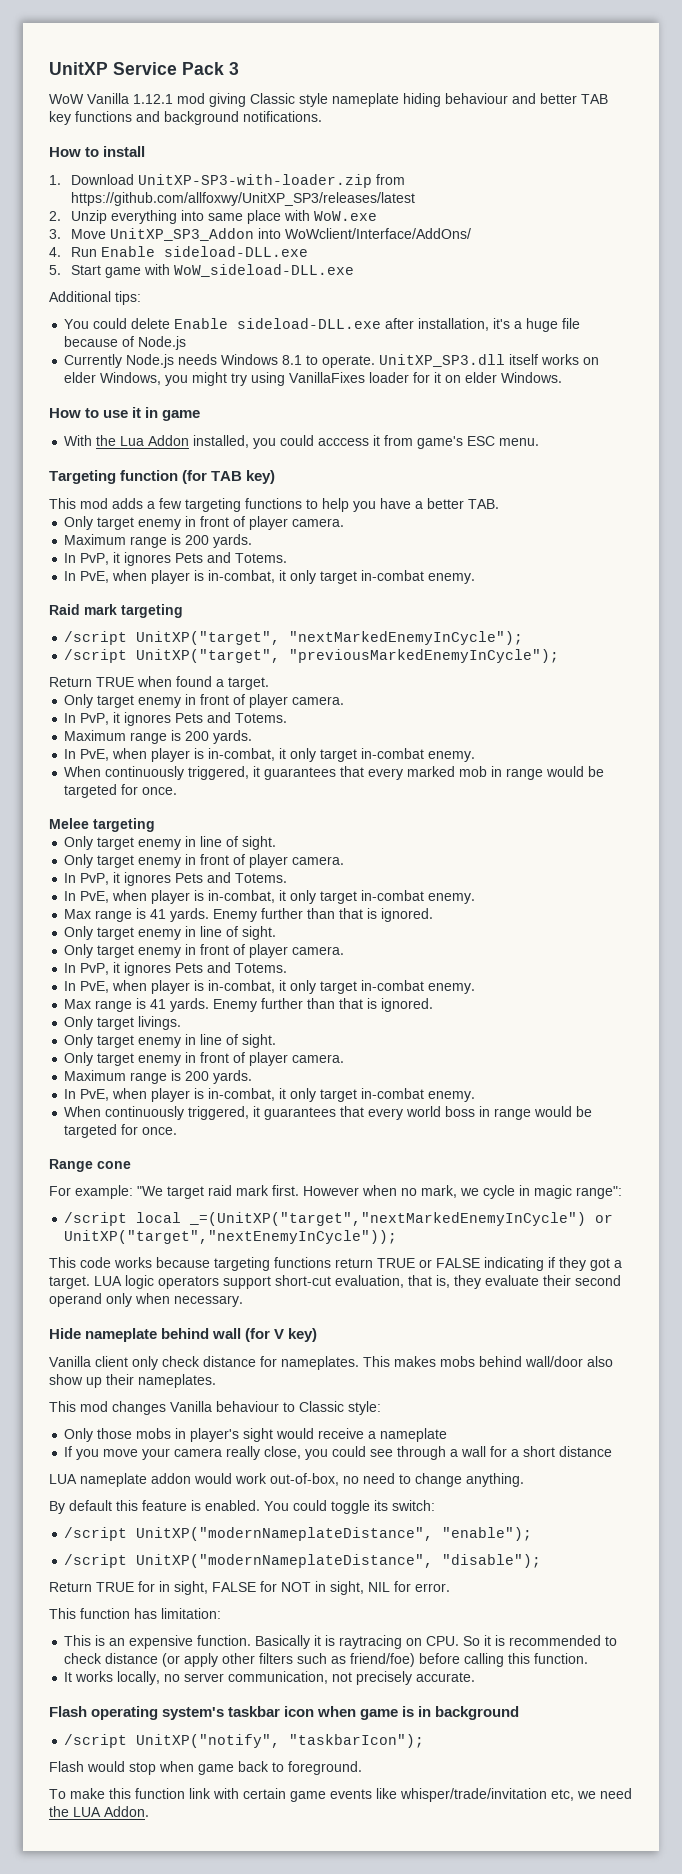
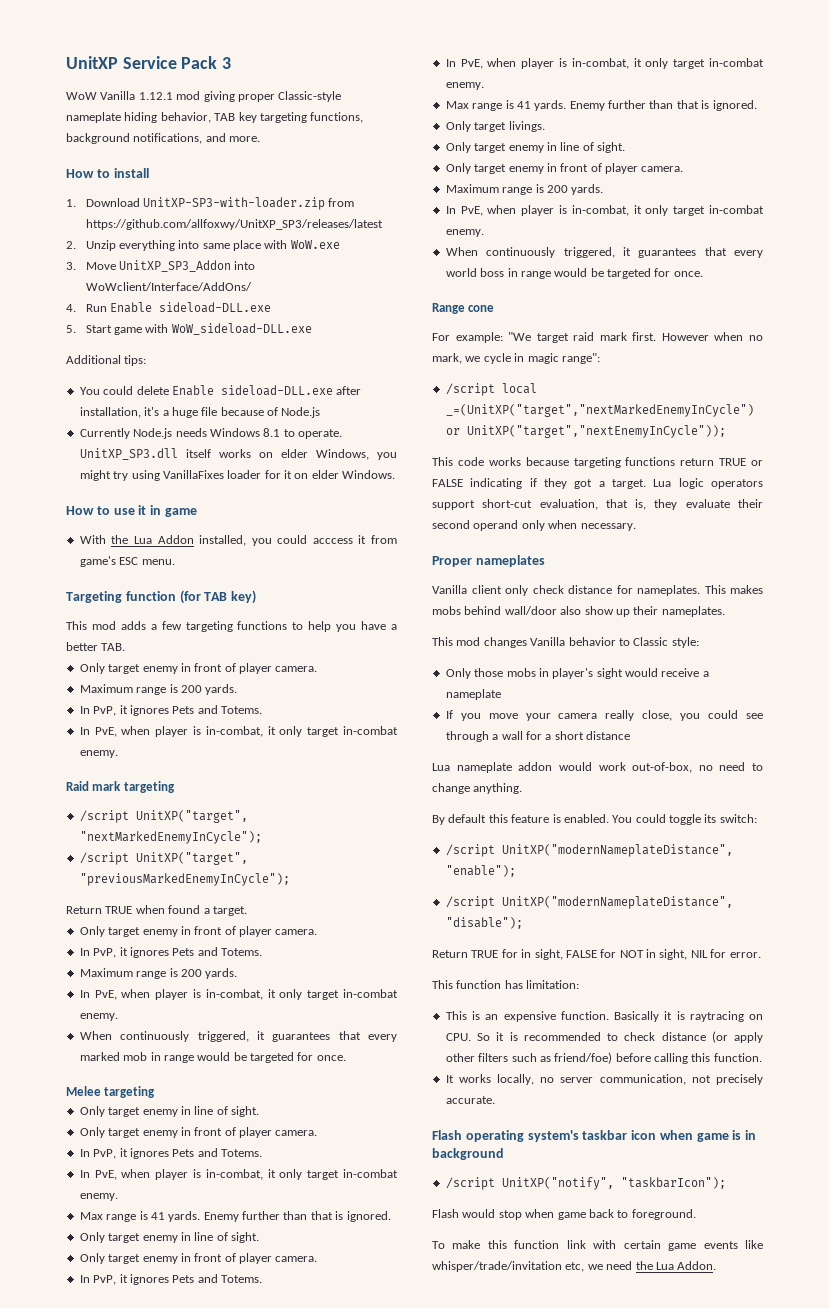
[250,93,608,107] [49,111,322,125] Classic style nameplate hiding behaviour and better TAB key functions and background notifications. -> [237,91,342,102] [66,112,364,123] [66,133,261,144] proper Classic-style nameplate hiding behavior, TAB key targeting functions, background notifications, and more.
[94,1276,122,1286] LUA -> [653,479,672,487] Lua
[49,1328,318,1342] Hide nameplate behind wall (for V key) -> [432,555,545,567] Proper nameplates
[216,1401,279,1412] behaviour -> [568,637,616,646] behavior
[49,1474,77,1484] LUA -> [432,763,450,771] Lua
[73,1807,101,1817] LUA -> [655,1262,674,1270] Lua

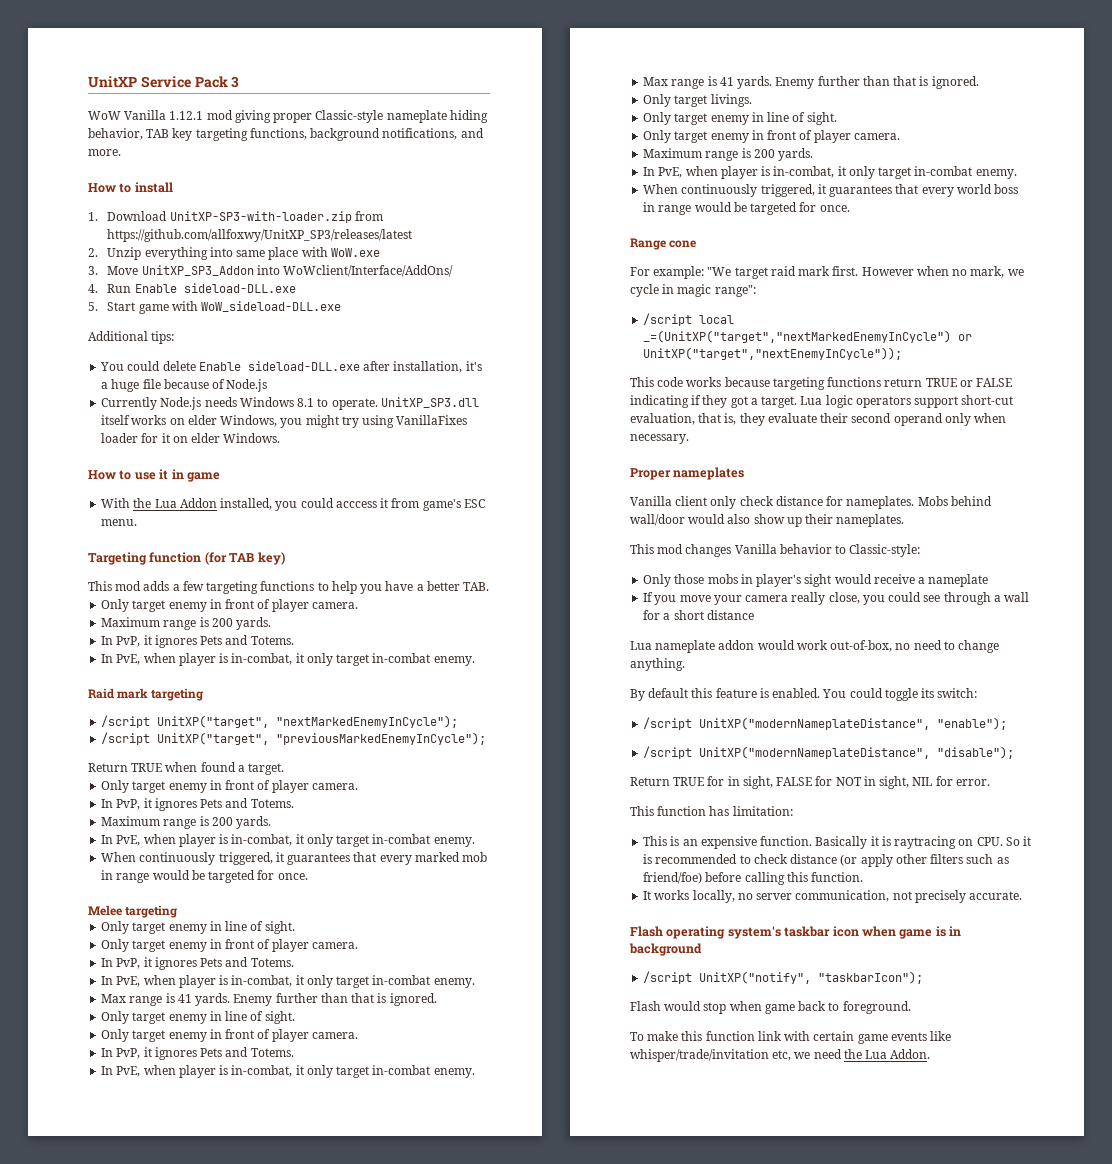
[704,585,763,594] [432,606,461,615] This makes mobs -> [917,496,948,506] Mobs
(557, 610) none -> [688,514,726,524] would
[633,637,699,648] Classic style: -> [849,544,921,557] Classic-style:

